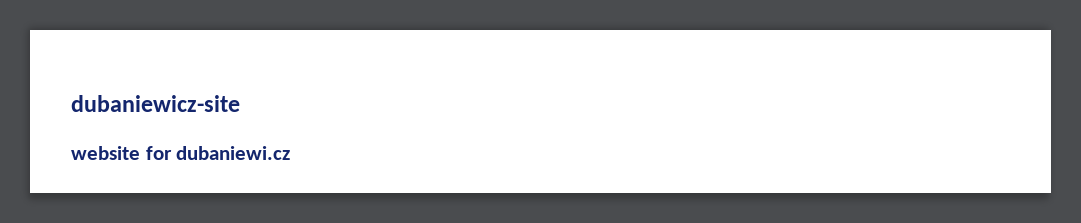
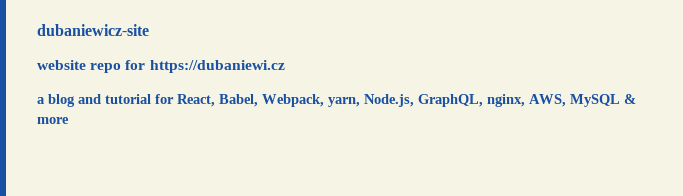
[145,146,291,160] for dubaniewi.cz -> [90,60,285,73] [37,94,636,107] [37,117,69,124] repo for https://dubaniewi.cz // a blog and tutorial for React, Babel, Webpack, yarn, Node.js, GraphQL, nginx, AWS, MySQL & more

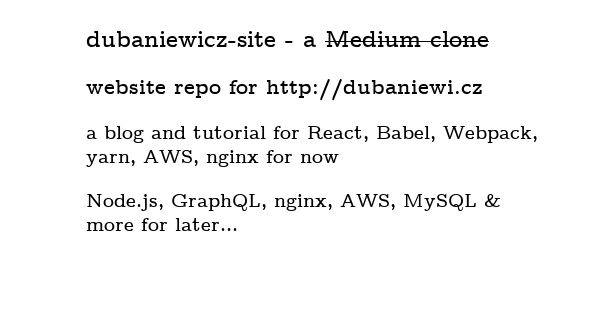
(149, 30) none -> [285,30,489,47] - a Medium clone
[149,60,285,73] https://dubaniewi.cz -> [266,79,483,101] http://dubaniewi.cz
(360, 102) none -> [143,150,339,167] AWS, nginx for now //
(69, 120) none -> [141,218,238,231] for later...

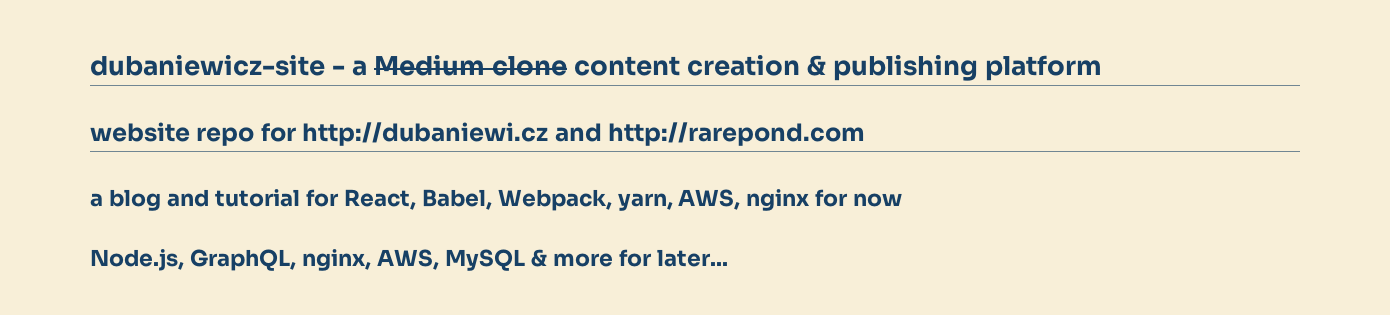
(489, 39) none -> [574,55,1103,81] content creation & publishing platform
(483, 90) none -> [554,122,866,146] and http://rarepond.com

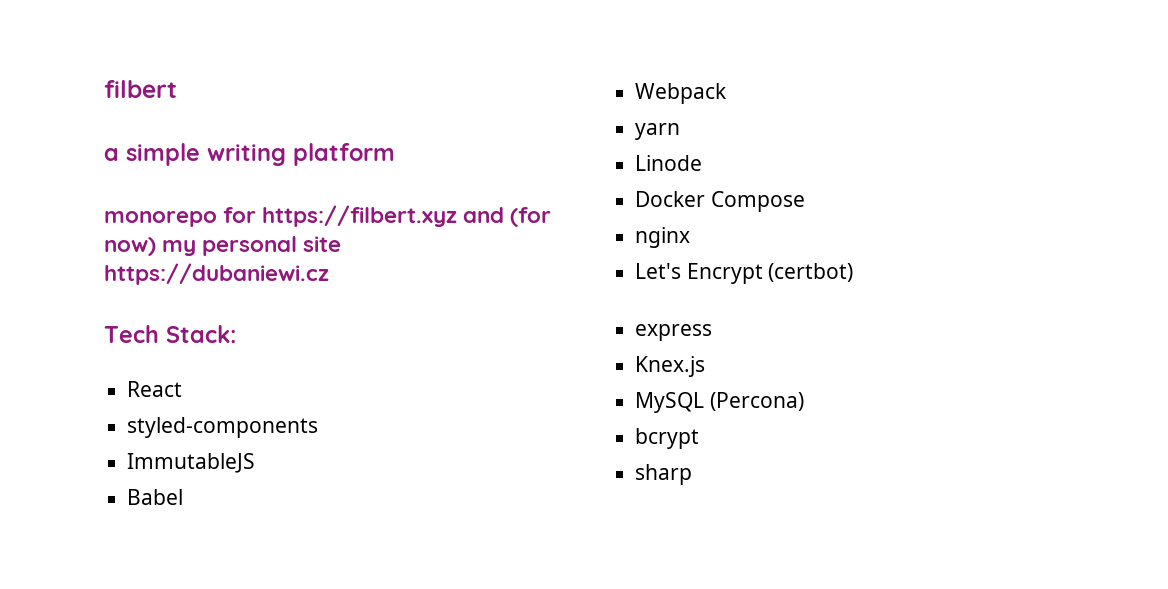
[90,55,1103,81] [90,122,866,146] [90,189,903,211] [90,249,728,271] dubaniewicz-site - a Medium clone content creation & publishing platform // website repo for http://dubaniewi.cz and http://rarepond.com // a blog and tutorial for React, Babel, Webpack, yarn, AWS, nginx for now // Node.js, GraphQL, nginx, AWS, MySQL & more for later... -> [104,80,177,98] [104,143,395,166] [104,205,552,227] [104,236,342,256] [104,263,329,285] [104,325,236,343] [127,381,183,397] [127,417,319,438] [127,453,256,473] [127,489,184,505] [635,83,728,104] [635,123,681,140] [635,155,703,171] [635,191,805,212] [635,227,691,248] [635,263,854,284] [635,324,713,341] [635,356,706,377] [635,392,804,413] [635,428,700,449] [635,464,693,485] filbert // a simple writing platform // monorepo for https://filbert.xyz and (for now) my personal site https://dubaniewi.cz // Tech Stack: // React // styled-components // ImmutableJS // Babel // Webpack // yarn // Linode // Docker Compose // nginx // Let's Encrypt (certbot) // express // Knex.js // MySQL (Percona) // bcrypt // sharp

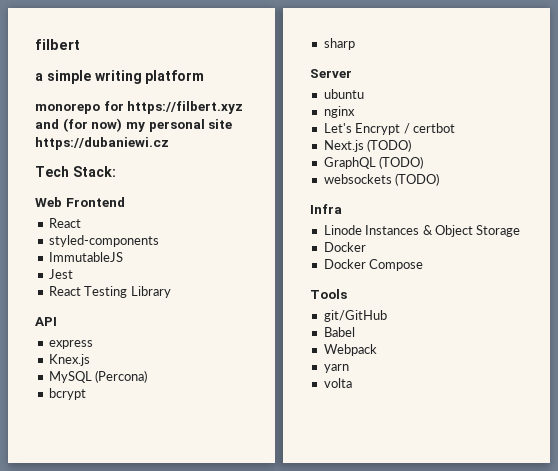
(236, 334) none -> [35,197,125,207] // Web Frontend
[127,489,184,505] [635,83,728,104] [635,123,681,140] [635,155,703,171] [635,191,805,212] [635,227,691,248] [635,263,854,284] Babel // Webpack // yarn // Linode // Docker Compose // nginx // Let's Encrypt (certbot) -> [48,269,73,279] [48,286,171,298] [35,317,57,326] Jest // React Testing Library // API
(693, 474) none -> [310,69,352,78] [323,89,364,99] [323,106,355,118] [323,123,455,135] [323,139,412,152] [323,156,424,169] [323,173,440,186] [310,204,342,214] [323,225,521,237] [323,242,366,252] [323,259,424,271] [310,289,347,299] [323,310,387,322] [323,327,355,337] [323,344,377,356] [323,364,349,373] [323,378,352,388] // Server // ubuntu // nginx // Let's Encrypt / certbot // Next.js (TODO) // GraphQL (TODO) // websockets (TODO) // Infra // Linode Instances & Object Storage // Docker // Docker Compose // Tools // git/GitHub // Babel // Webpack // yarn // volta

